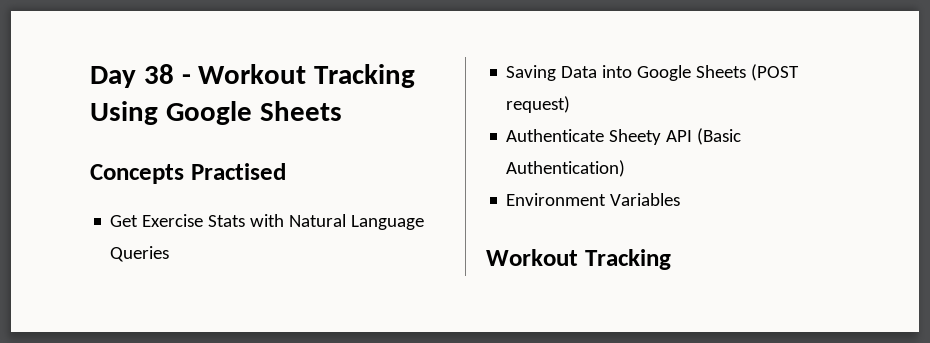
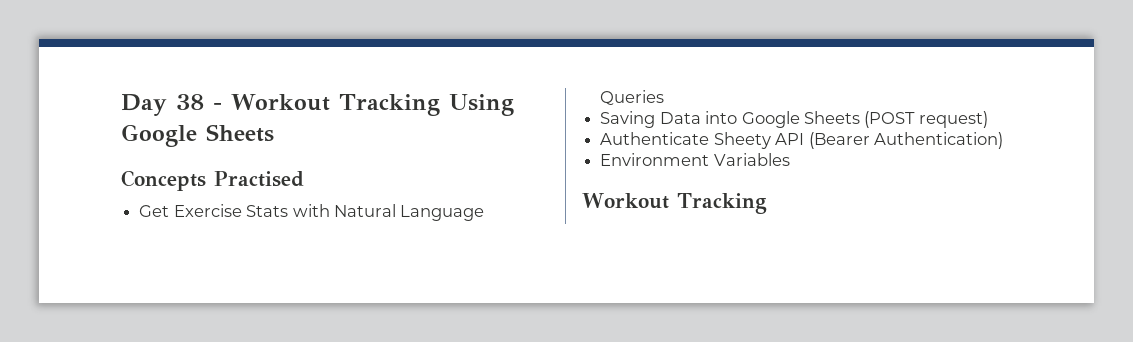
[697,128,742,145] (Basic -> [808,132,870,149] (Bearer

